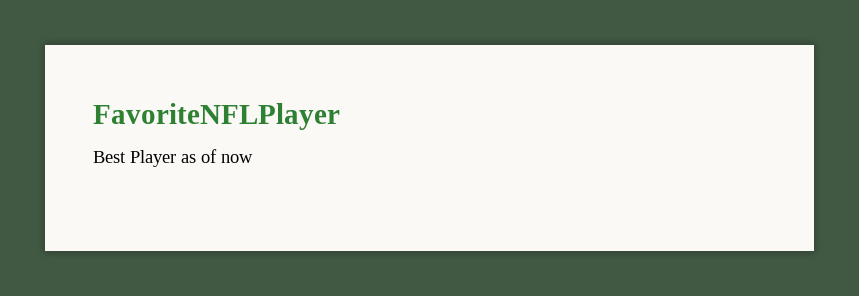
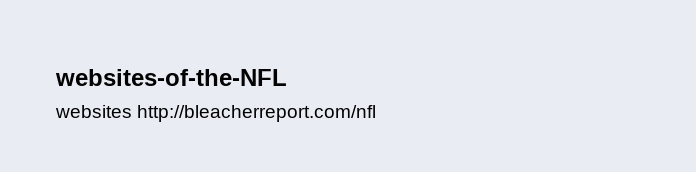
[93,103,340,130] [93,149,253,167] FavoriteNFLPlayer // Best Player as of now -> [55,69,287,86] [55,105,377,122] websites-of-the-NFL // websites http://bleacherreport.com/nfl

